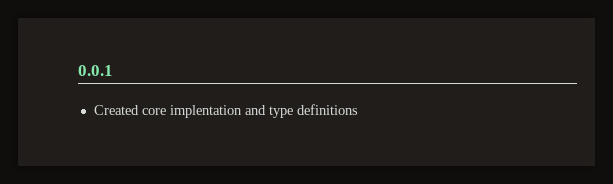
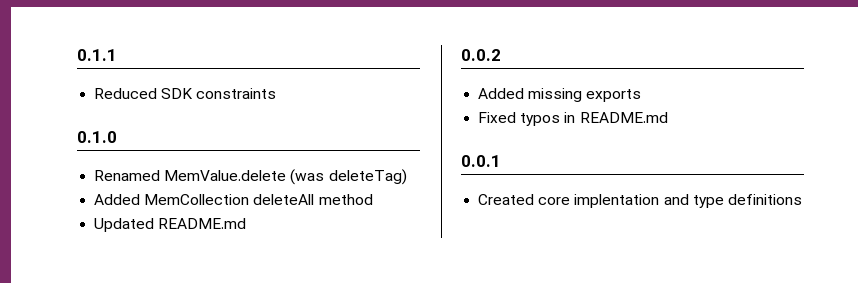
(78, 70) none -> [77,49,117,61] [94,88,277,99] [77,131,117,143] [94,169,407,185] [94,194,373,205] [94,218,247,232] [461,49,501,61] [478,88,642,102] [478,112,668,126] 0.1.1 // Reduced SDK constraints // 0.1.0 // Renamed MemValue.delete (was deleteTag) // Added MemCollection deleteAll method // Updated README.md // 0.0.2 // Added missing exports // Fixed typos in README.md //

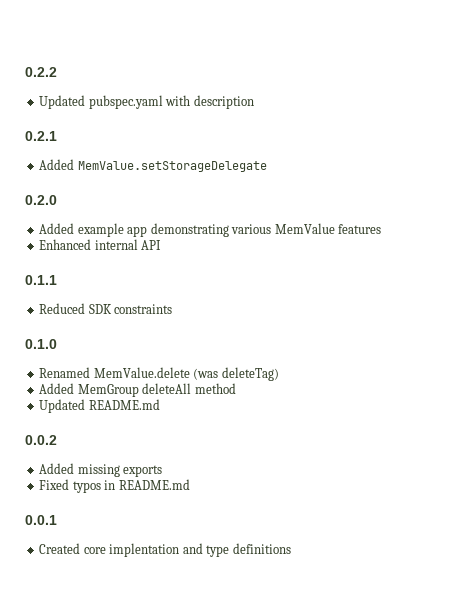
(77, 55) none -> [25,67,57,77] [39,95,254,109] [25,131,57,141] [39,159,267,172] [25,195,57,205] [39,223,382,237] [39,239,162,250] 0.2.2 // Updated pubspec.yaml with description // 0.2.1 // Added MemValue.setStorageDelegate // 0.2.0 // Added example app demonstrating various MemValue features // Enhanced internal API //
[144,194,250,205] MemCollection -> [77,384,139,397] MemGroup

